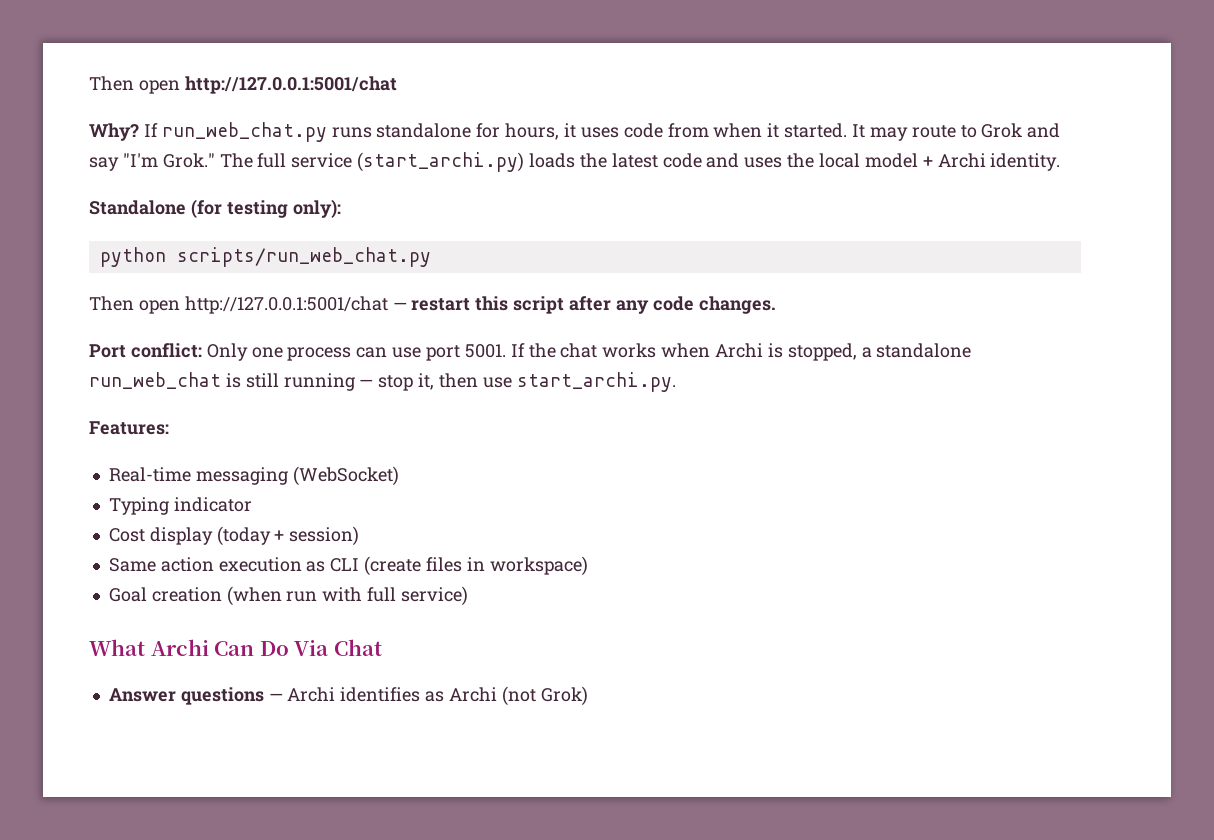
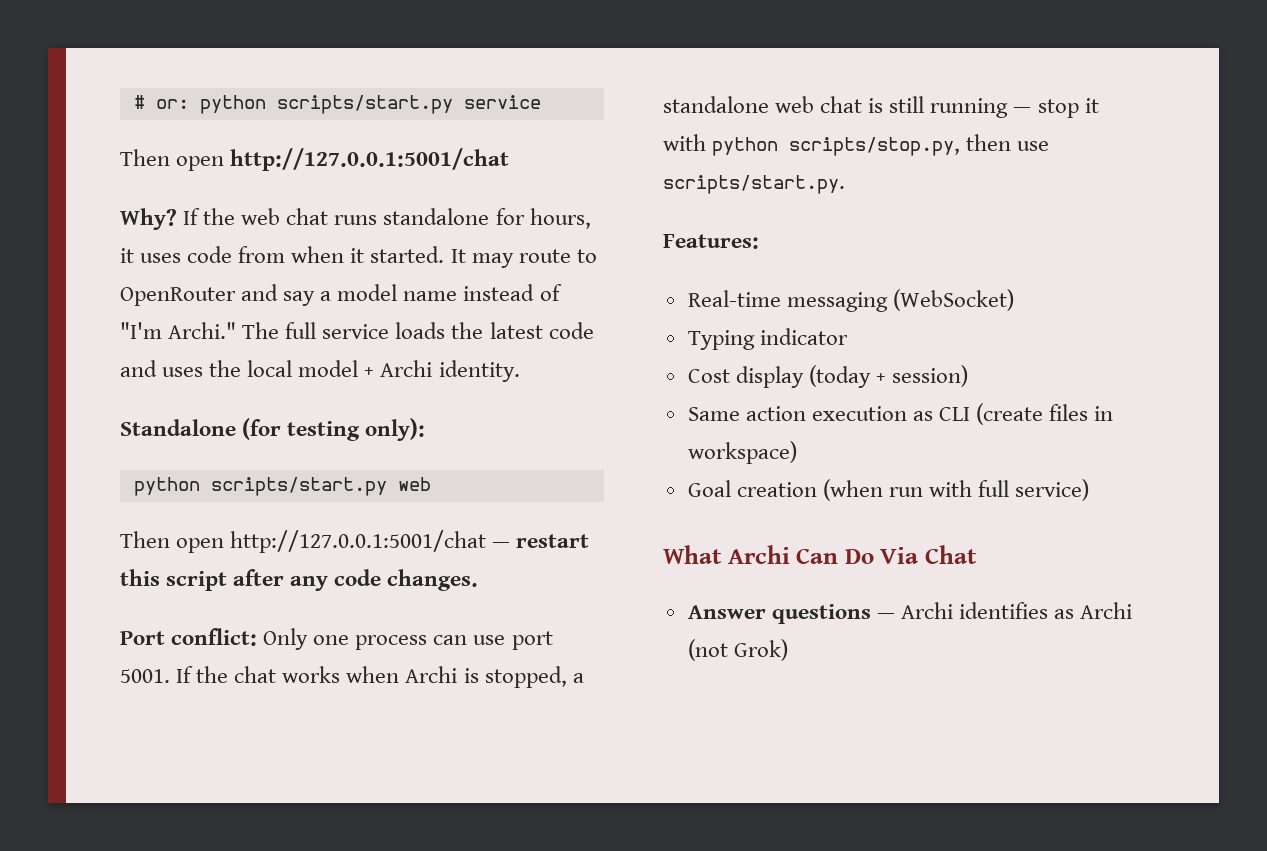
(89, 83) none -> [133,95,541,114] # or: python scripts/start.py service //
[161,122,327,142] run_web_chat.py -> [203,208,329,225] the web chat
[981,123,1023,138] Grok -> [120,287,236,306] OpenRouter
[122,153,215,168] "I'm Grok." -> [320,284,562,301] [120,322,237,339] a model name instead of "I'm Archi."
[357,152,525,172] (start_archi.py) -> (390, 331) none
[176,247,431,267] scripts/run_web_chat.py -> [210,477,431,496] scripts/start.py web
[89,372,221,389] run_web_chat -> [775,96,863,113] web chat
[418,373,435,390] it, -> [1084,98,1099,113] [663,134,961,156] it with python scripts/stop.py,
[516,372,676,392] start_archi.py. -> [663,175,845,194] scripts/start.py.

